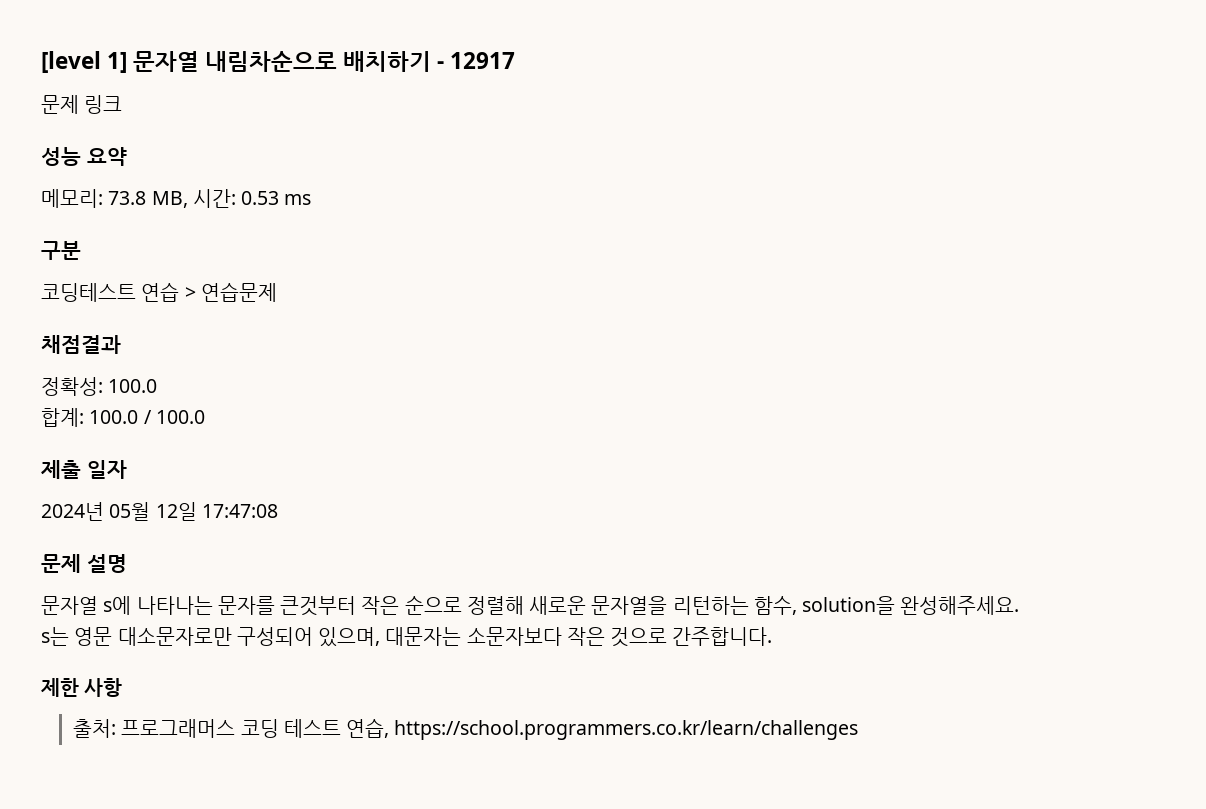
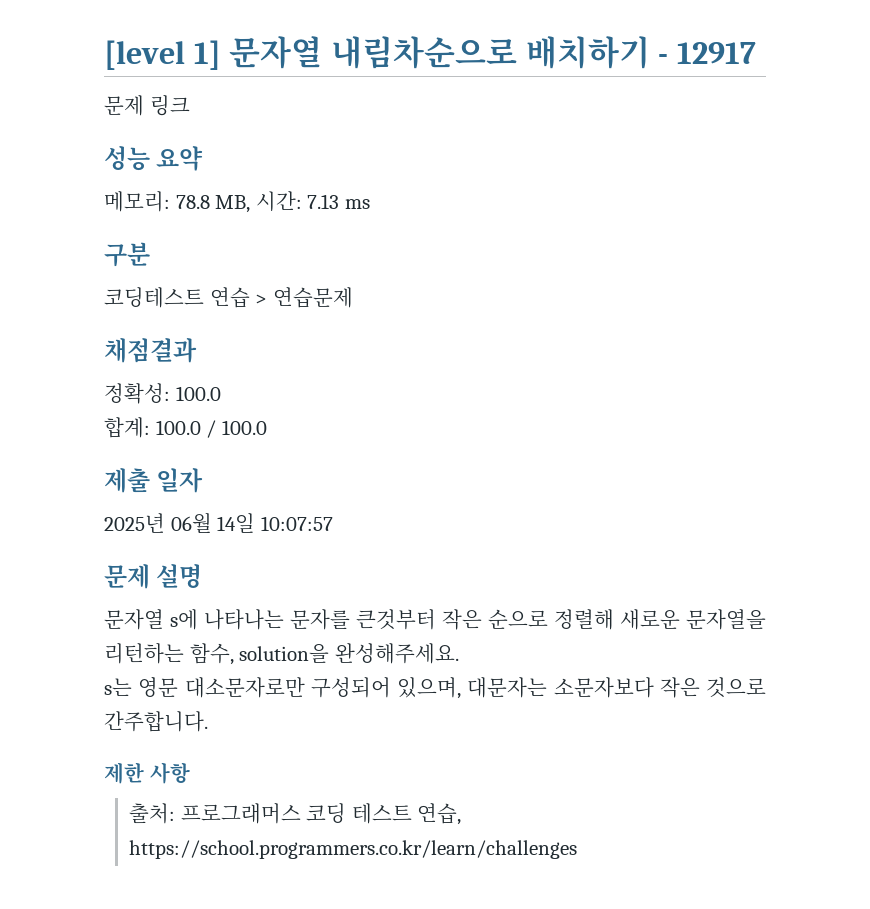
[108,191,147,205] 73.8 -> [175,195,210,209] 78.8
[241,191,280,205] 0.53 -> [307,194,340,209] 7.13
[41,502,278,521] 2024년 05월 12일 17:47:08 -> [104,512,333,533] 2025년 06월 14일 10:07:57

